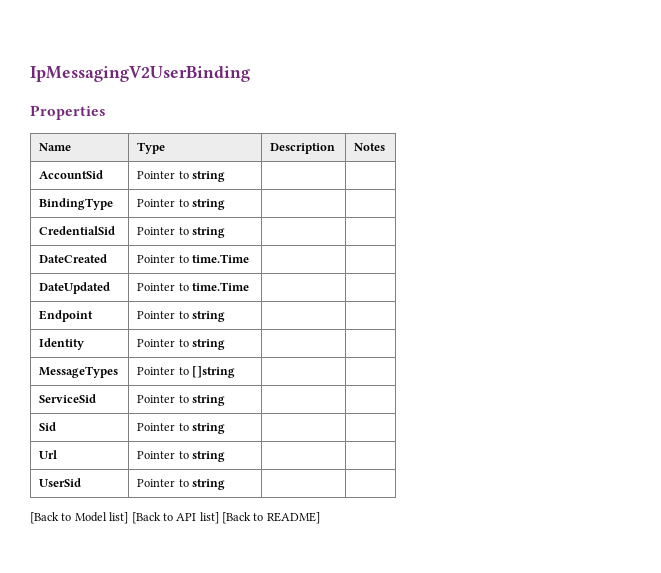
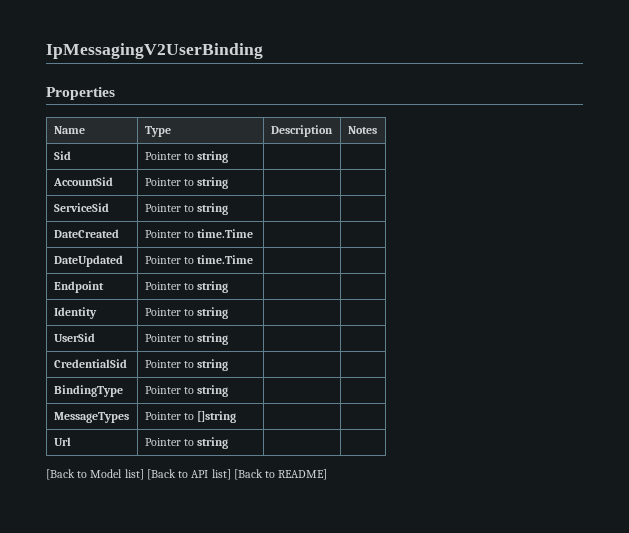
(386, 147) none -> [53,151,71,160] [144,151,228,163] // Sid | Pointer to string | |
[39,198,114,210] [137,199,225,210] [39,226,116,235] BindingType | Pointer to string | | // CredentialSid -> [53,203,109,212] ServiceSid
[39,366,119,378] [137,366,235,378] [39,394,97,403] [137,395,225,406] [39,422,57,431] [137,423,225,434] MessageTypes | Pointer to []string | | // ServiceSid | Pointer to string | | // Sid | Pointer to string -> [53,333,95,342] [144,333,228,345] [53,359,127,368] [144,359,228,371] [53,385,123,397] [144,385,228,397] [53,412,129,423] [144,411,236,423] UserSid | Pointer to string | | // CredentialSid | Pointer to string | | // BindingType | Pointer to string | | // MessageTypes | Pointer to []string
[39,478,82,487] [137,479,225,490] // UserSid | Pointer to string | | -> (228, 443) none

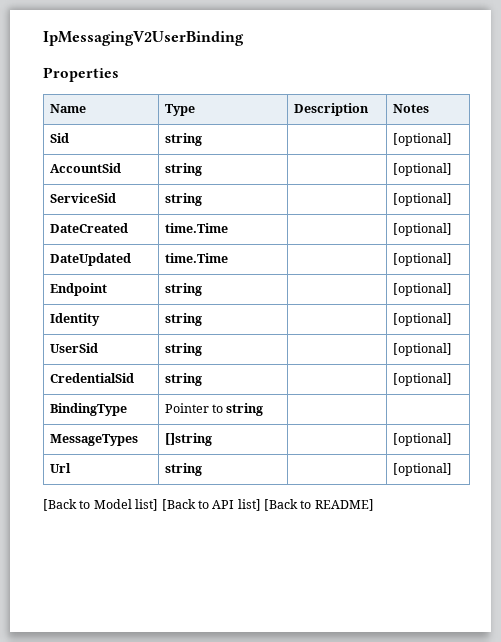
[144,151,228,163] Pointer to string | | -> [164,133,202,146] [392,133,452,146] string | | [optional]
[144,177,228,189] Pointer to string | | -> [164,163,202,176] [392,163,452,176] string | | [optional]
[144,203,228,215] Pointer to string | | -> [164,193,202,206] [392,193,452,206] string | | [optional]
[144,229,253,238] Pointer to time.Time | | -> [164,223,228,233] [392,223,452,236] time.Time | | [optional]
[144,255,253,264] Pointer to time.Time | | -> [164,253,228,263] [392,253,452,266] time.Time | | [optional]
[144,281,228,293] Pointer to string | | -> [164,283,202,296] [392,283,452,296] string | | [optional]
[144,307,228,319] Pointer to string | | -> [164,313,202,326] [392,313,452,326] string | | [optional]
[144,333,228,345] Pointer to string | | -> [164,343,202,356] [392,343,452,356] string | | [optional]
[144,359,228,371] Pointer to string | | -> [164,373,202,386] [392,373,452,386] string | | [optional]
[144,412,194,420] Pointer to -> (138, 440) none
(236, 417) none -> [392,433,452,446] [optional]
[144,437,228,449] Pointer to string | | -> [164,463,202,476] [392,463,452,476] string | | [optional]

